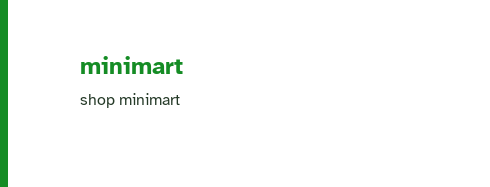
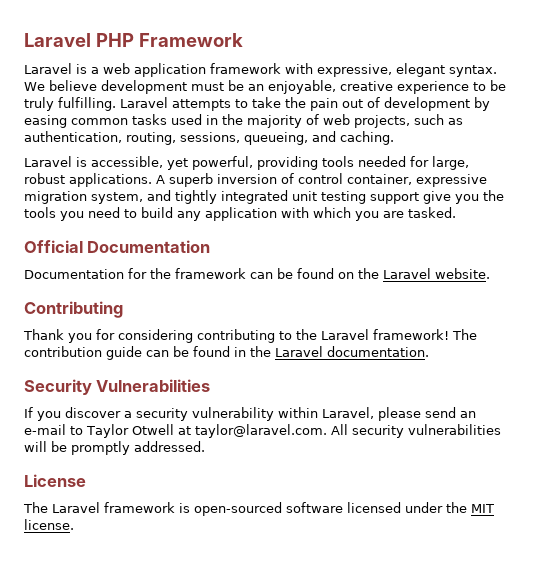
[80,56,183,74] [80,93,181,108] minimart // shop minimart -> [24,33,243,47] [24,63,497,77] [24,80,506,94] [24,97,490,111] [24,114,463,128] [24,131,394,145] [24,156,469,170] [24,173,487,187] [24,190,504,204] [24,207,456,221] [24,240,211,253] [24,268,490,279] [24,301,123,318] [23,329,477,343] [24,346,429,360] [24,379,211,395] [24,407,476,421] [24,424,501,438] [24,441,205,455] [24,474,86,487] [23,502,494,516] [24,519,74,530] Laravel PHP Framework // Laravel is a web application framework with expressive, elegant syntax. We believe development must be an enjoyable, creative experience to be truly fulfilling. Laravel attempts to take the pain out of development by easing common tasks used in the majority of web projects, such as authentication, routing, sessions, queueing, and caching. // Laravel is accessible, yet powerful, providing tools needed for large, robust applications. A superb inversion of control container, expressive migration system, and tightly integrated unit testing support give you the tools you need to build any application with which you are tasked. // Official Documentation // Documentation for the framework can be found on the Laravel website. // Contributing // Thank you for considering contributing to the Laravel framework! The contribution guide can be found in the Laravel documentation. // Security Vulnerabilities // If you discover a security vulnerability within Laravel, please send an e-mail to Taylor Otwell at taylor@laravel.com. All security vulnerabilities will be promptly addressed. // License // The Laravel framework is open-sourced software licensed under the MIT license.

